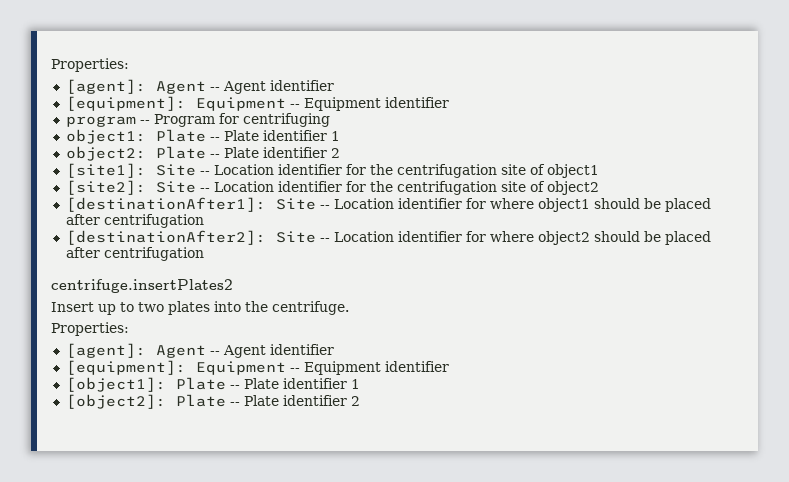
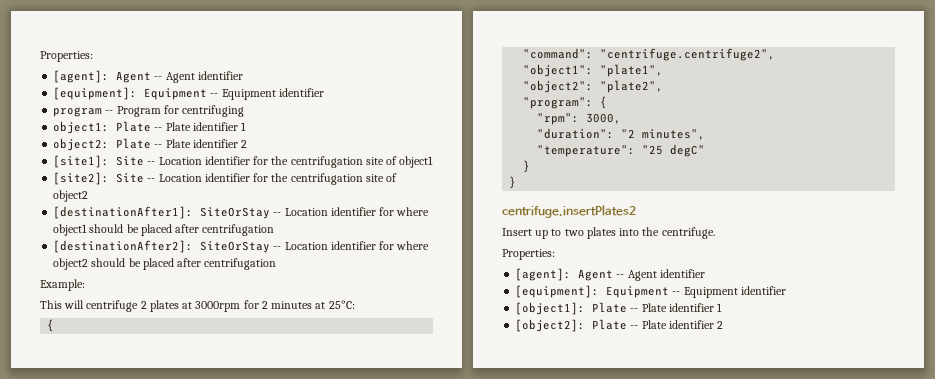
[275,198,316,210] Site -> [200,207,271,219] SiteOrStay
[275,231,316,243] Site -> [200,241,271,253] SiteOrStay
(204, 254) none -> [40,279,85,291] [40,300,355,312] [47,319,55,332] [523,48,776,61] [523,64,664,77] [523,80,664,93] [523,96,608,109] [537,113,622,125] [537,128,706,140] [537,144,706,157] [523,160,531,173] [509,176,517,189] // Example: // This will centrifuge 2 plates at 3000rpm for 2 minutes at 25°C: // { // "command": "centrifuge.centrifuge2", // "object1": "plate1", // "object2": "plate2", // "program": { // "rpm": 3000, // "duration": "2 minutes", // "temperature": "25 degC" // } // }

